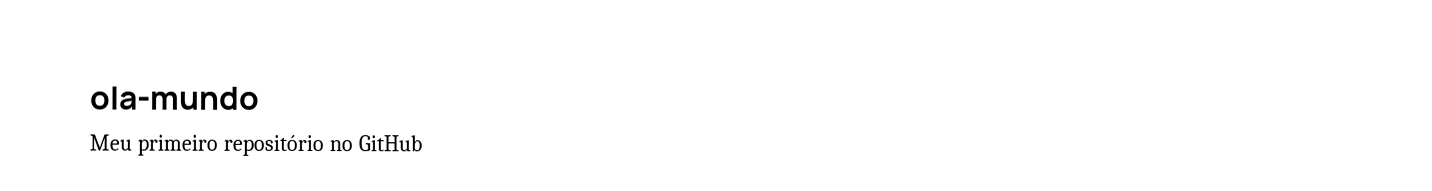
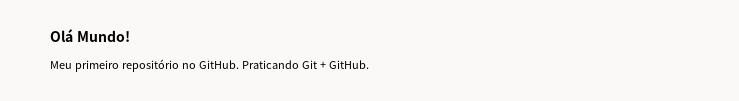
[89,86,260,110] ola-mundo -> [50,29,130,42] Olá Mundo!
[357,135,422,152] GitHub -> [198,60,369,69] GitHub. Praticando Git + GitHub.

